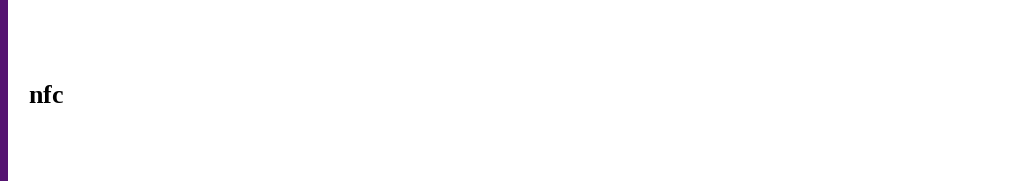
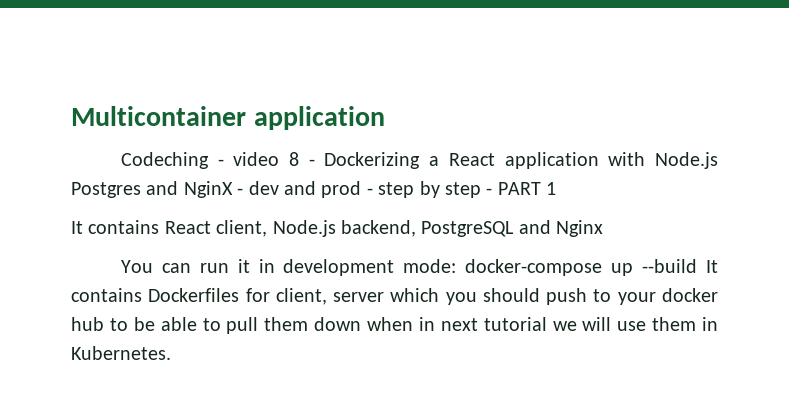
[29,85,64,103] nfc -> [71,106,385,130] [120,152,718,169] [71,181,557,198] [71,220,604,237] [120,259,719,276] [71,288,718,305] [71,317,718,334] [71,346,171,360] Multicontainer application // Codeching - video 8 - Dockerizing a React application with Node.js Postgres and NginX - dev and prod - step by step - PART 1 // It contains React client, Node.js backend, PostgreSQL and Nginx // You can run it in development mode: docker-compose up --build It contains Dockerfiles for client, server which you should push to your docker hub to be able to pull them down when in next tutorial we will use them in Kubernetes.

